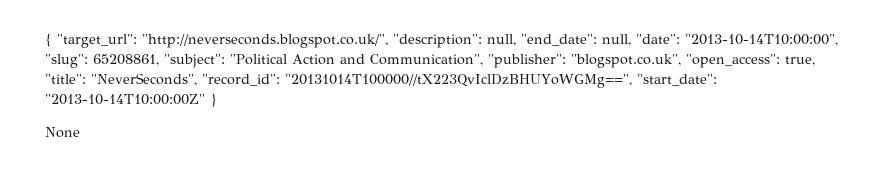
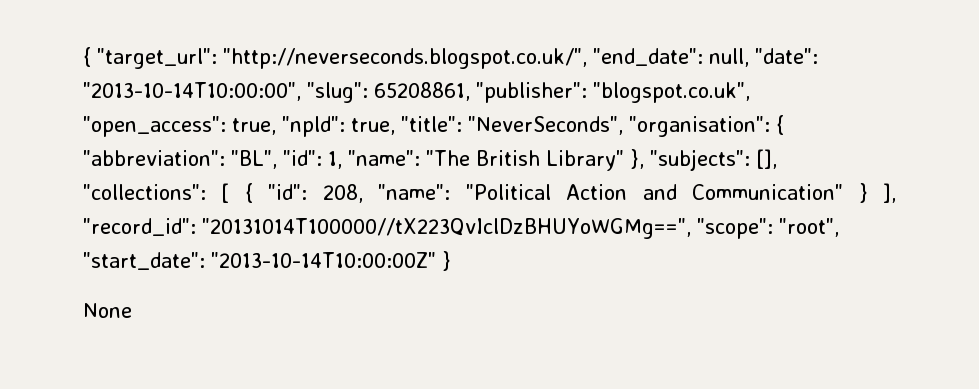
[393,34,516,48] "description": null, -> (587, 58) none
[164,54,815,68] [45,73,632,88] "subject": "Political Action and Communication", "publisher": "blogspot.co.uk", "open_access": true, "title": "NeverSeconds", "record_id": "20131014T100000//tX223QvIclDzBHUYoWGMg==", -> [476,82,750,103] [83,115,784,137] [83,149,777,171] [83,183,897,203] [83,218,839,239] "publisher": "blogspot.co.uk", "open_access": true, "npld": true, "title": "NeverSeconds", "organisation": { "abbreviation": "BL", "id": 1, "name": "The British Library" }, "subjects": [], "collections": [ { "id": 208, "name": "Political Action and Communication" } ], "record_id": "20131014T100000//tX223QvIclDzBHUYoWGMg==", "scope": "root",

